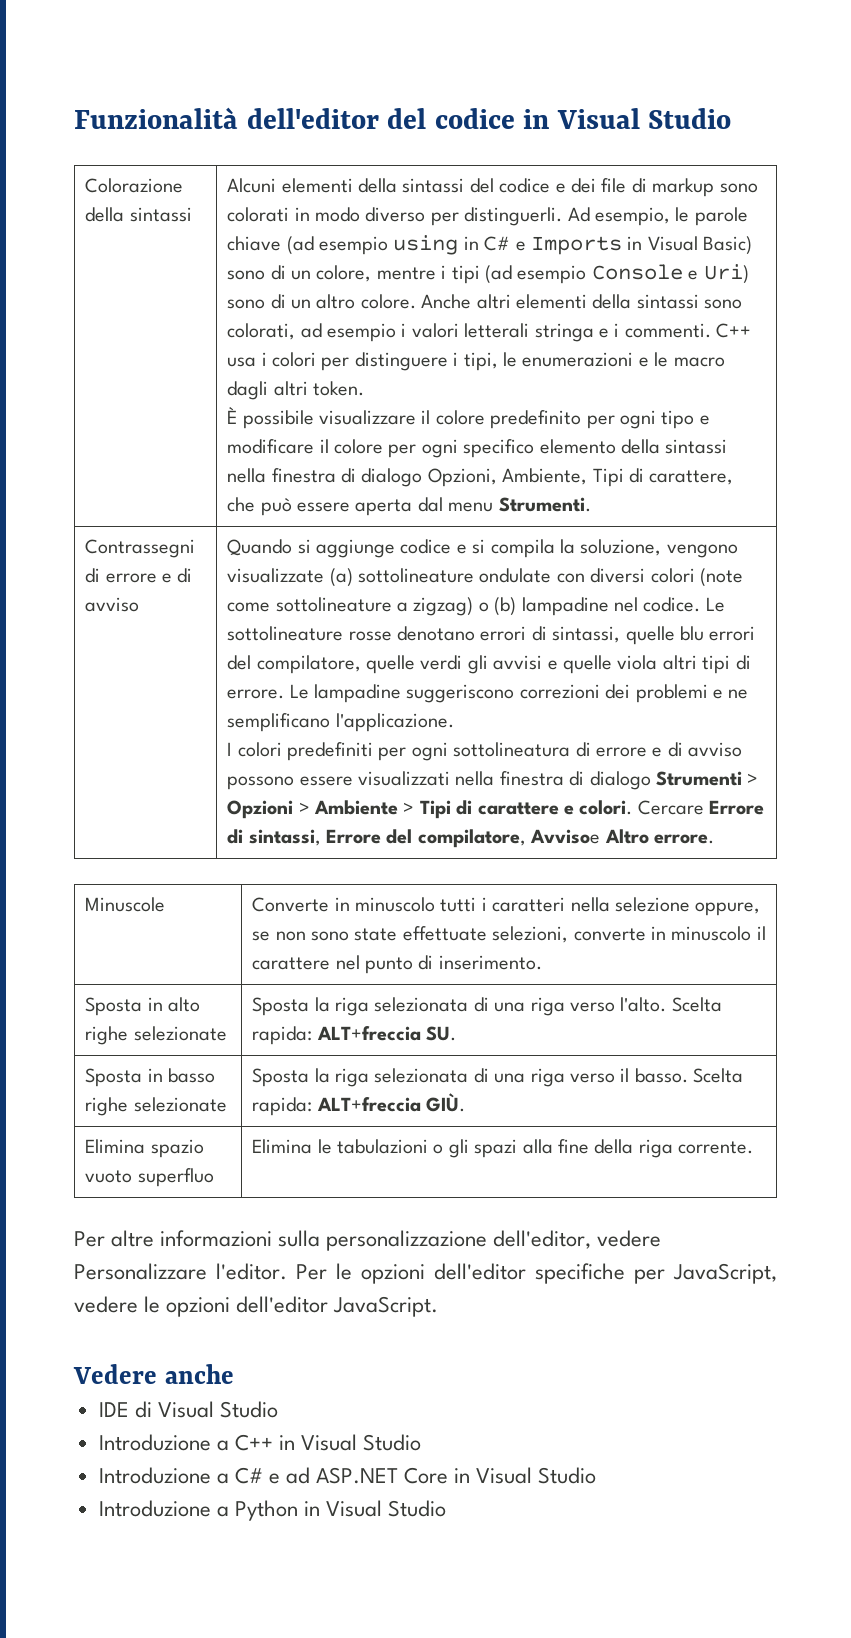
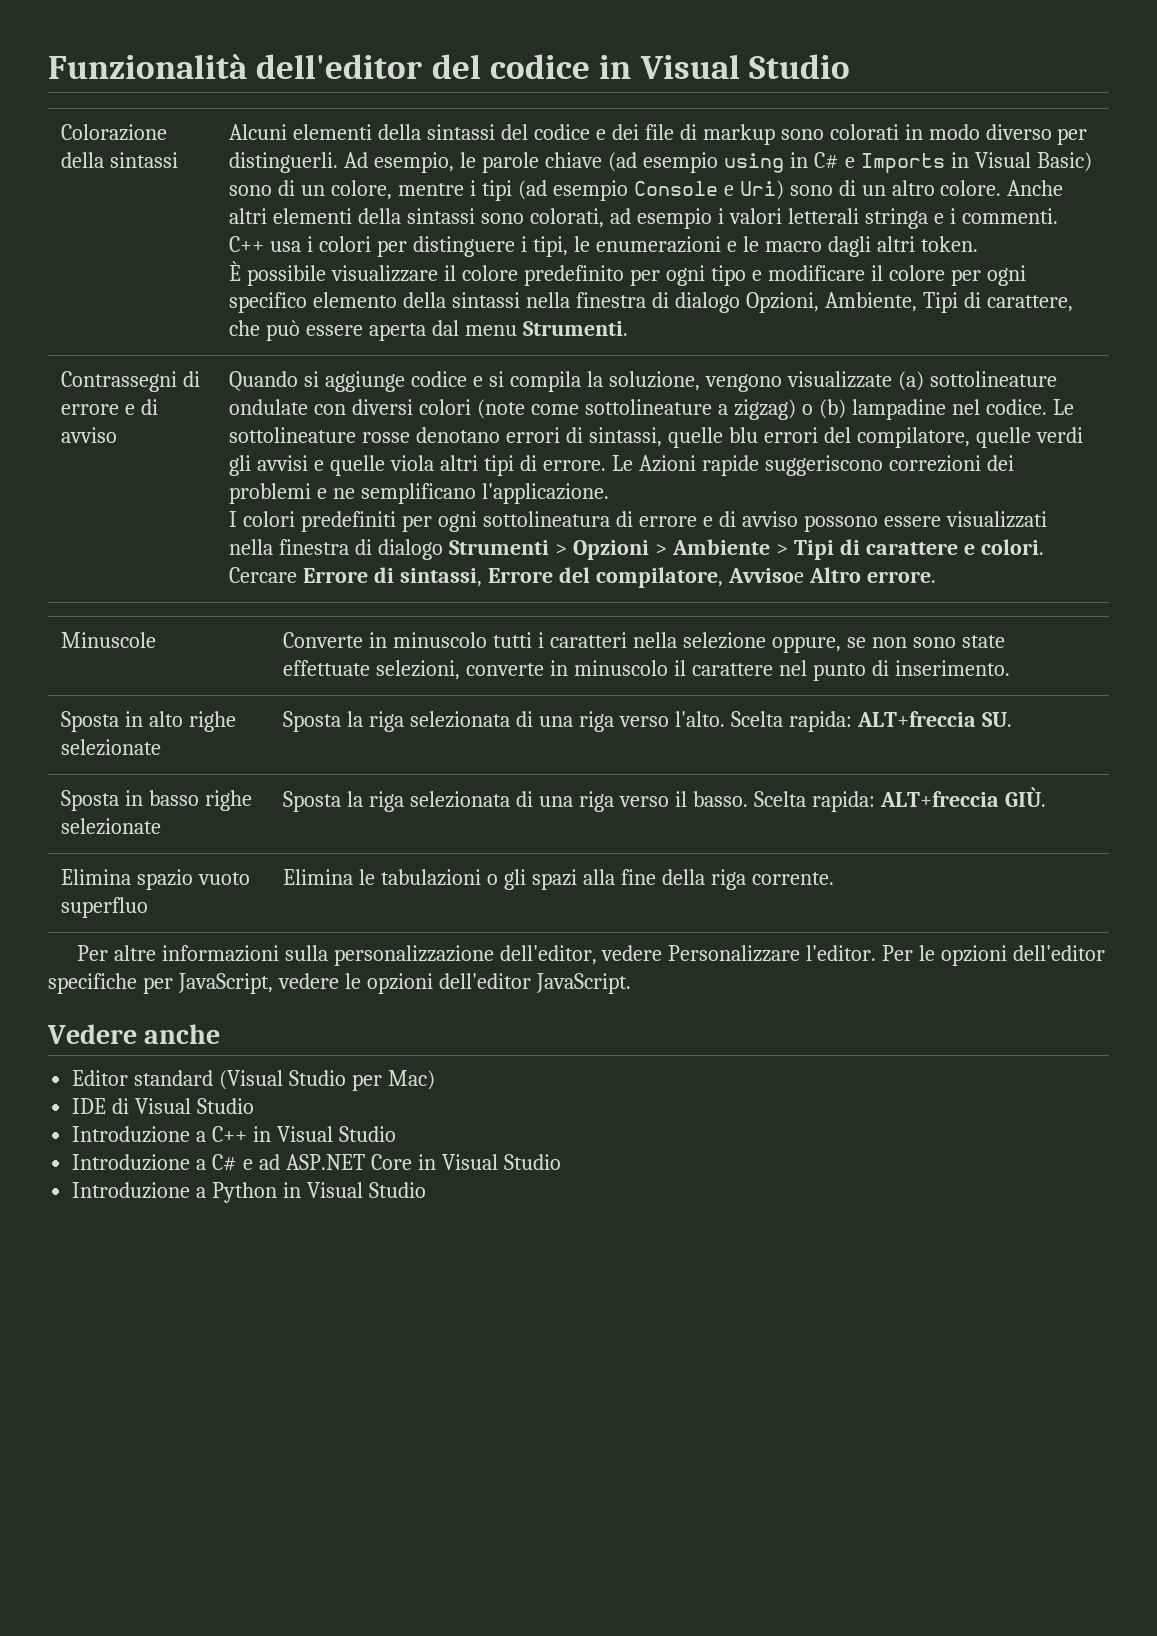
[313,684,401,703] lampadine -> [638,455,759,476] Azioni rapide
(234, 1374) none -> [72,1070,435,1091] // Editor standard (Visual Studio per Mac)

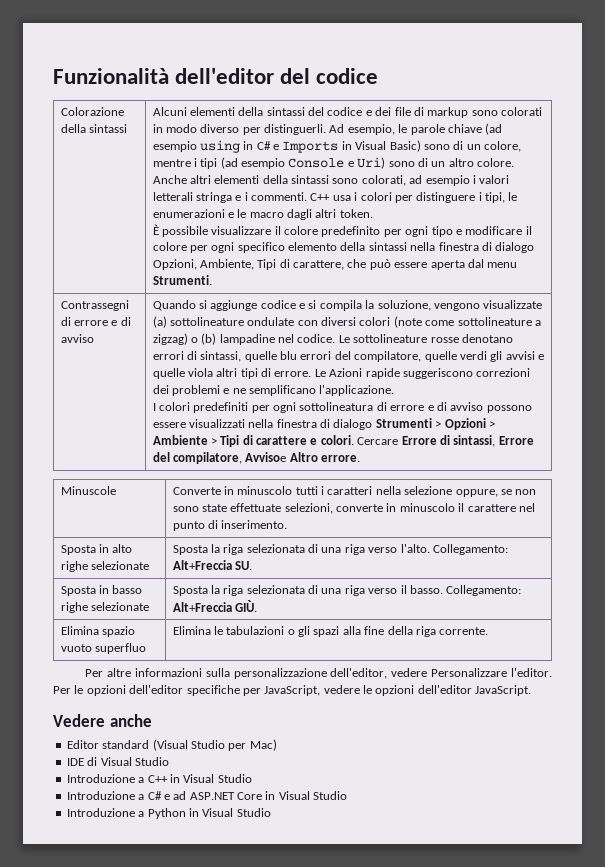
[599,54,850,79] in Visual Studio -> (379, 76) none
[730,711,976,732] Scelta rapida: ALT+freccia -> [432,544,508,555] [172,560,232,570] Collegamento: Alt+Freccia
[753,791,999,812] Scelta rapida: ALT+freccia -> [446,585,522,596] [172,602,232,612] Collegamento: Alt+Freccia

